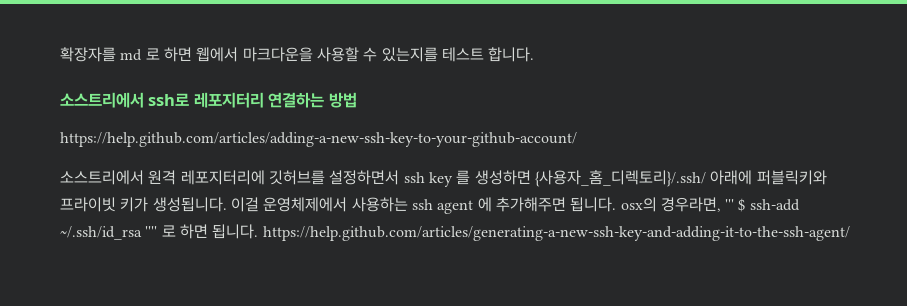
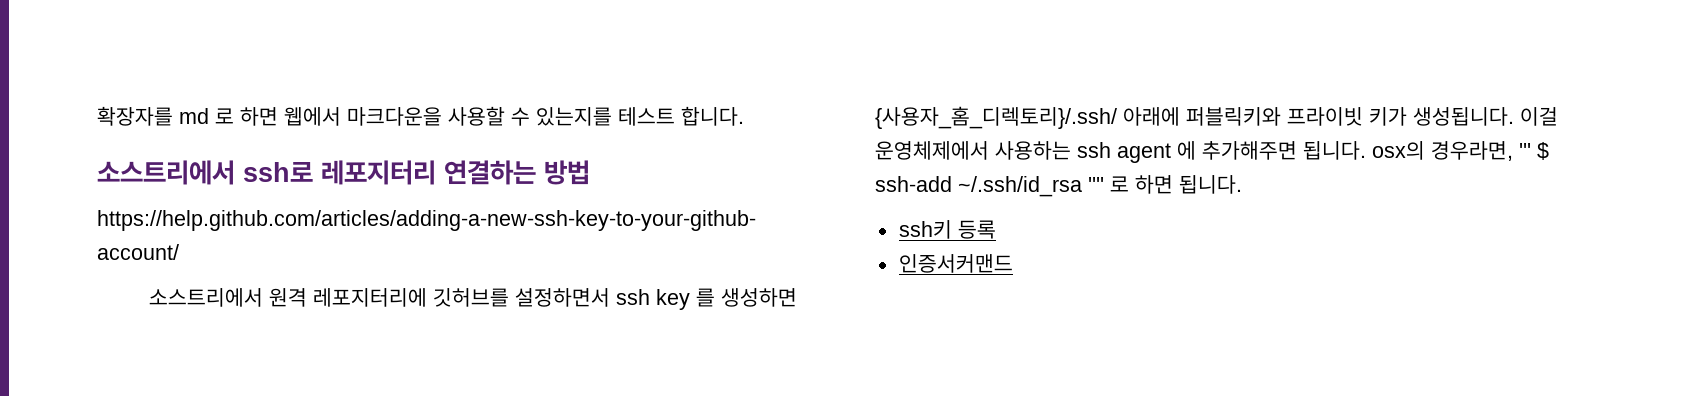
[262,226,850,241] https://help.github.com/articles/generating-a-new-ssh-key-and-adding-it-to-the-ssh-agent/ -> [898,220,996,239] [898,254,1013,273] // ssh키 등록 // 인증서커맨드

